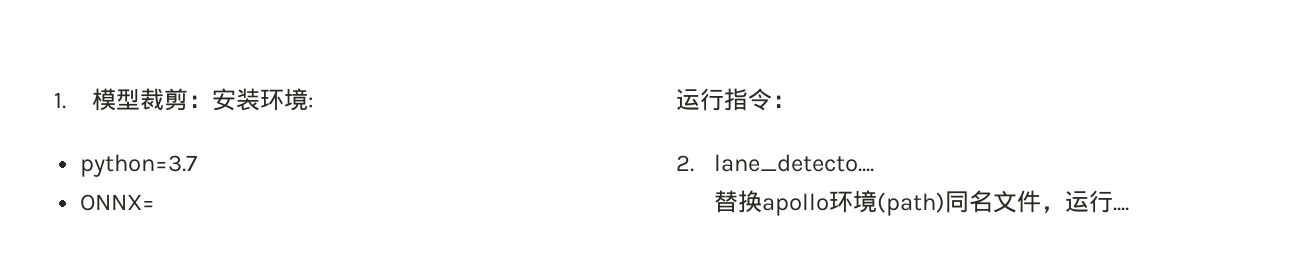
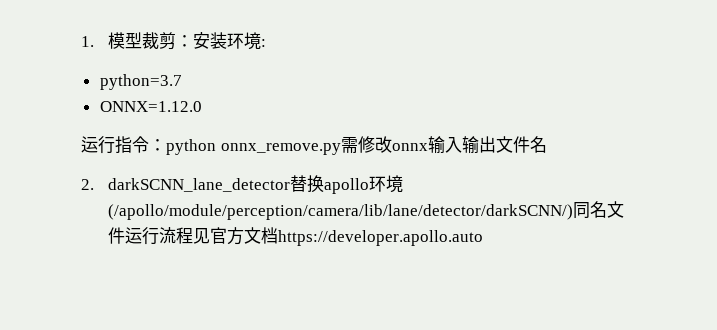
[80,194,156,211] ONNX= -> [99,101,202,112] ONNX=1.12.0
(796, 101) none -> [166,136,547,155] python onnx_remove.py需修改onnx输入输出文件名
[714,154,875,172] lane_detecto.... // -> [107,178,290,192] darkSCNN_lane_detector
[877,192,946,216] (path) -> [107,204,573,220] (/apollo/module/perception/camera/lib/lane/detector/darkSCNN/)
[1041,190,1130,213] ，运行.... -> [124,227,483,246] 运行流程见官方文档https://developer.apollo.auto

